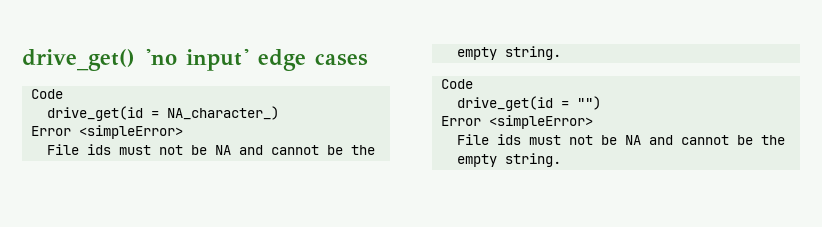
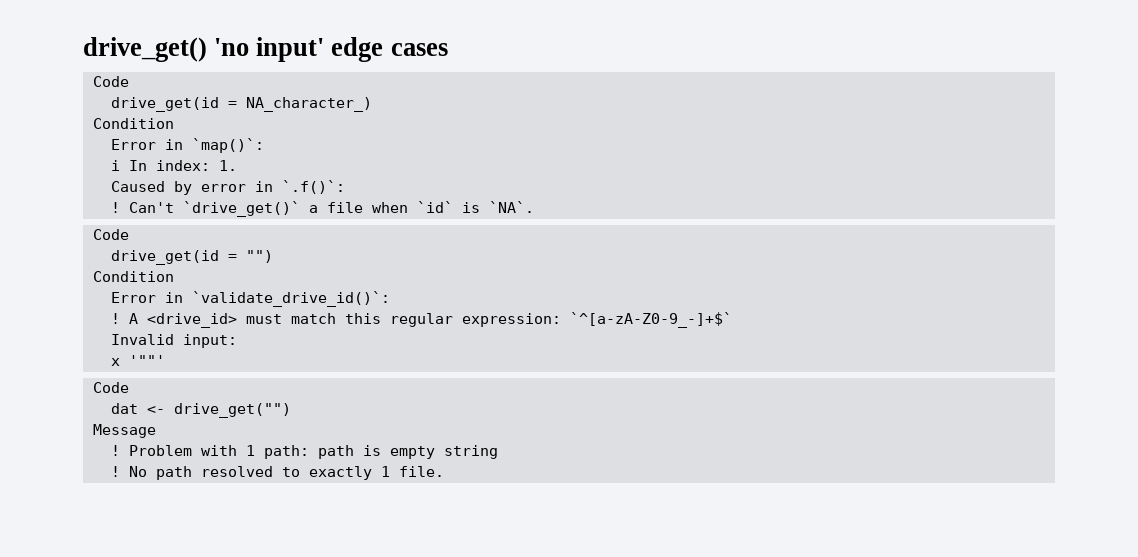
[30,125,183,139] [46,144,375,155] [456,46,561,60] // Error <simpleError> // File ids must not be NA and cannot be the empty string. -> [93,118,175,129] [111,138,265,153] [111,160,238,171] [111,180,346,195] [111,201,535,217] // Condition // Error in `map()`: // i In index: 1. // Caused by error in `.f()`: // ! Can't `drive_get()` a file when `id` is `NA`.
[440,115,593,129] [456,134,785,145] [456,153,561,167] // Error <simpleError> // File ids must not be NA and cannot be the empty string. -> [93,271,175,282] [111,291,391,307] [111,312,733,328] [111,334,238,348] [111,355,166,366] [93,382,130,393] [111,403,292,418] [93,424,157,438] [111,445,499,459] [111,466,445,480] // Condition // Error in `validate_drive_id()`: // ! A <drive_id> must match this regular expression: `^[a-zA-Z0-9_-]+$` // Invalid input: // x '""' // Code // dat <- drive_get("") // Message // ! Problem with 1 path: path is empty string // ! No path resolved to exactly 1 file.

